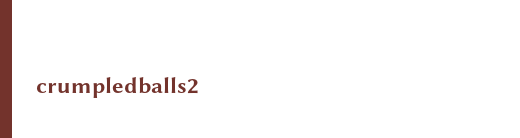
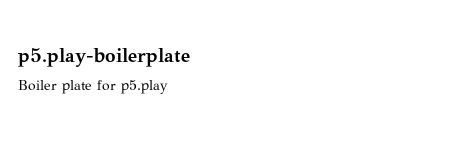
[36,77,199,98] crumpledballs2 -> [18,48,190,67] [18,80,168,94] p5.play-boilerplate // Boiler plate for p5.play

